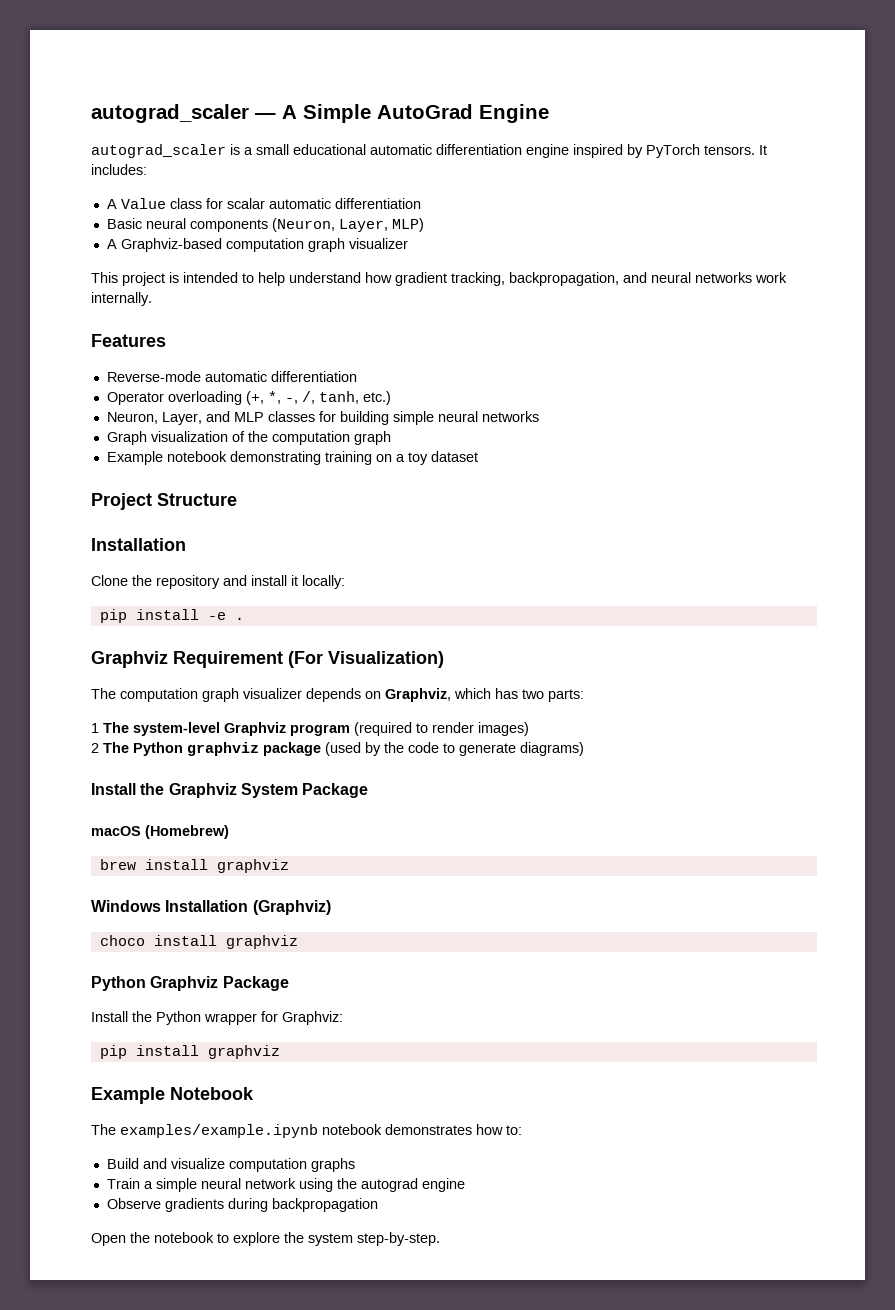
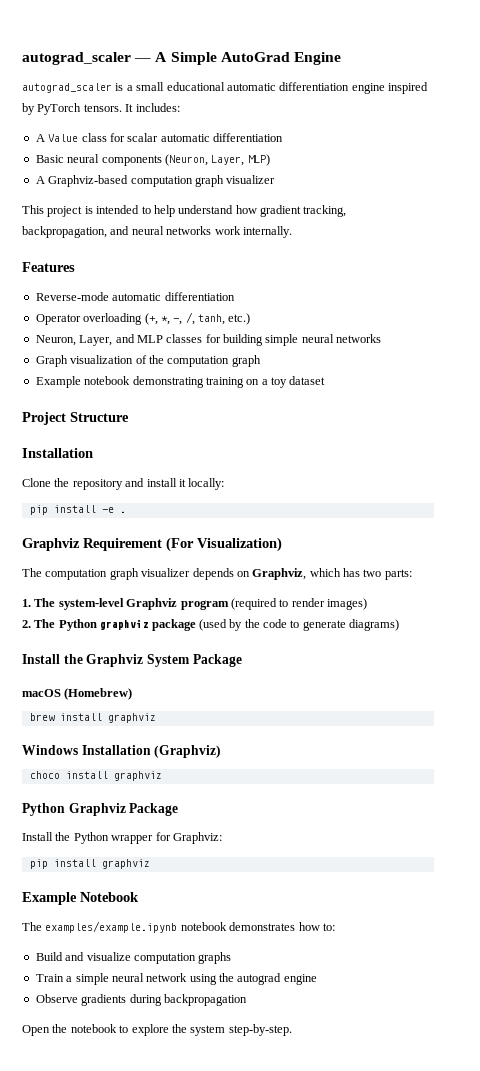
[91,723,99,733] 1 -> [22,599,31,607] 1.
[91,743,99,753] 2 -> [22,620,31,628] 2.

